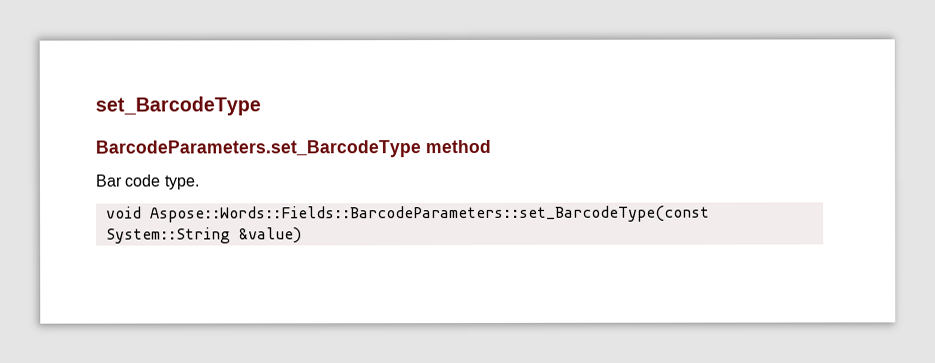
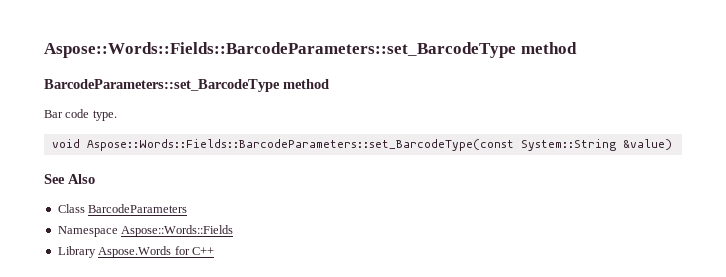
[95,96,261,116] [95,140,421,158] set_BarcodeType // BarcodeParameters.set_BarcodeType -> [44,42,577,58] [44,79,280,92] Aspose::Words::Fields::BarcodeParameters::set_BarcodeType method // BarcodeParameters::set_BarcodeType
(302, 235) none -> [44,174,95,184] [57,204,188,213] [57,225,234,237] [57,246,214,258] // See Also // Class BarcodeParameters // Namespace Aspose::Words::Fields // Library Aspose.Words for C++

